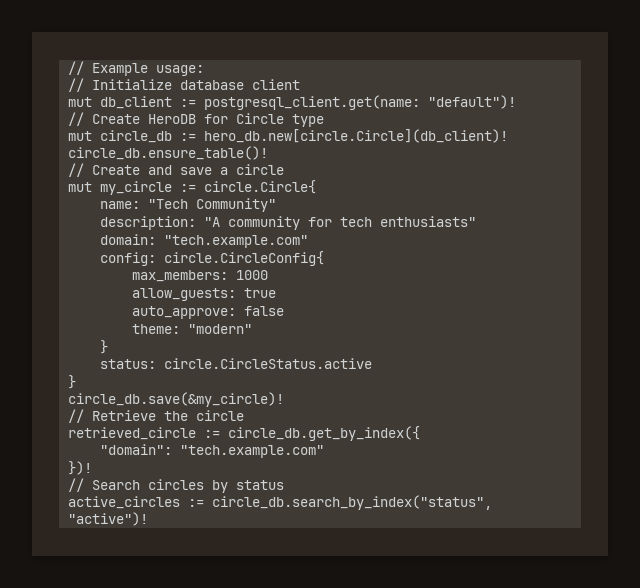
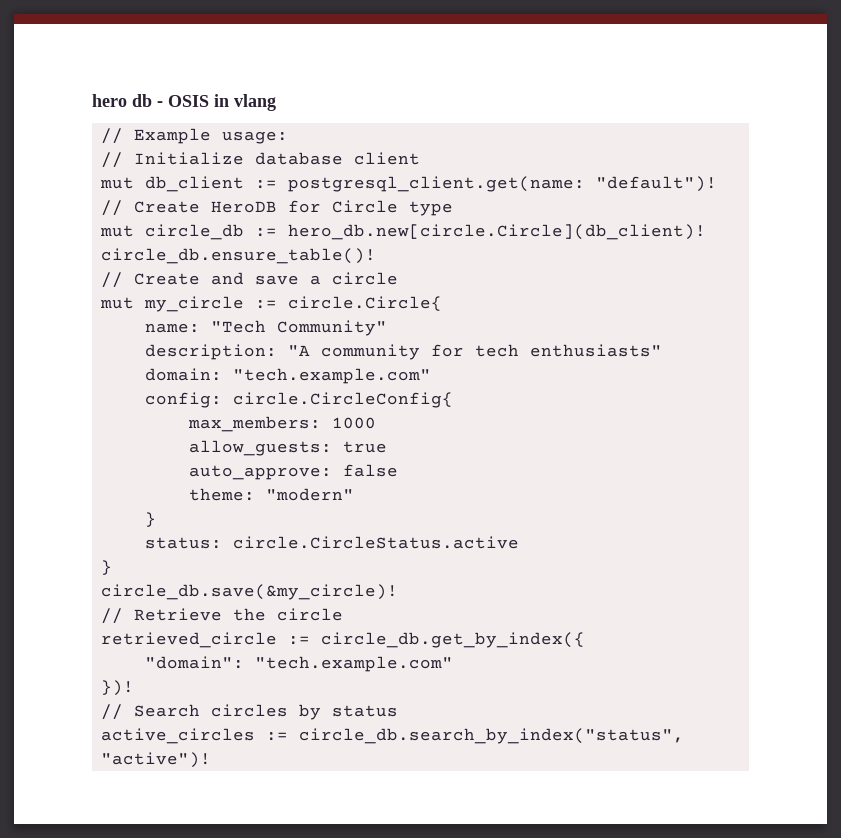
(68, 68) none -> [92,94,276,111] hero db - OSIS in vlang //

